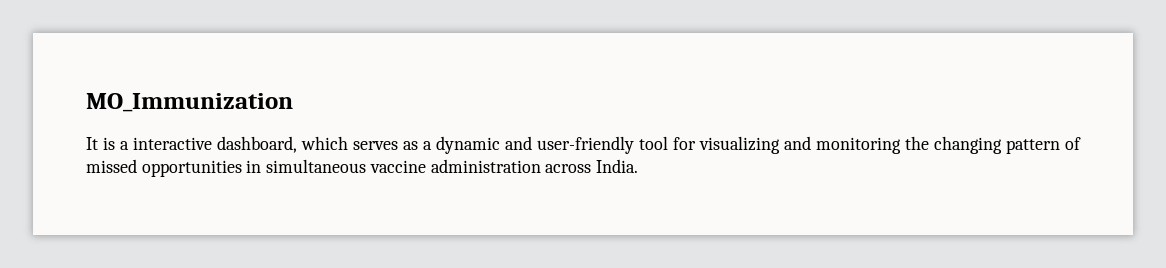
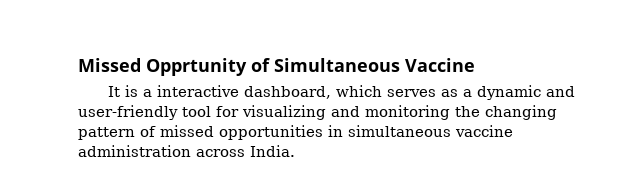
[86,93,293,112] MO_Immunization -> [78,58,475,76] Missed Opprtunity of Simultaneous Vaccine

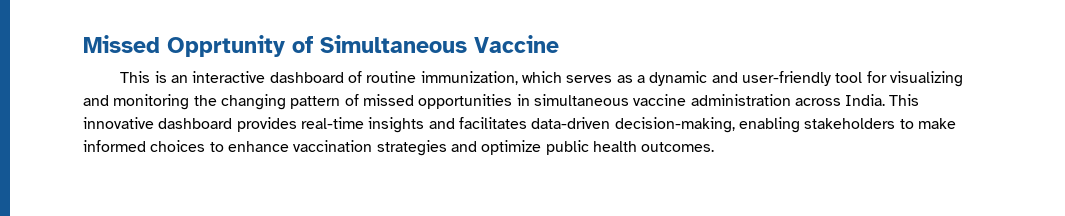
[107,85,331,99] It is a interactive dashboard, -> [120,71,518,85] This is an interactive dashboard of routine immunization,
(295, 151) none -> [889,94,920,106] [83,117,956,133] [83,140,715,156] This innovative dashboard provides real-time insights and facilitates data-driven decision-making, enabling stakeholders to make informed choices to enhance vaccination strategies and optimize public health outcomes.

